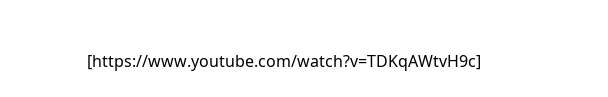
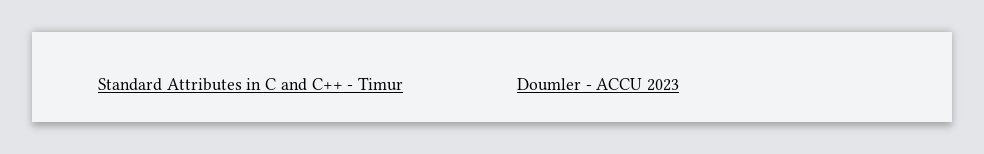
[87,55,481,71] [https://www.youtube.com/watch?v=TDKqAWtvH9c] -> [98,77,680,91] Standard Attributes in C and C++ - Timur Doumler - ACCU 2023

